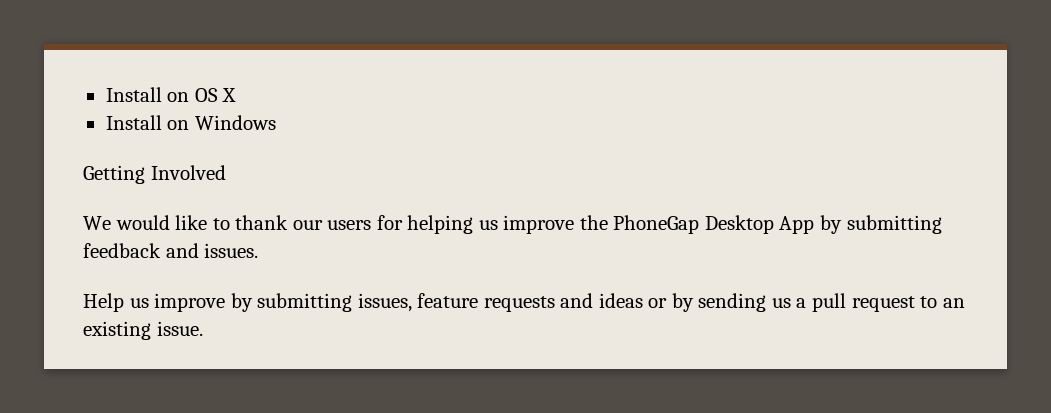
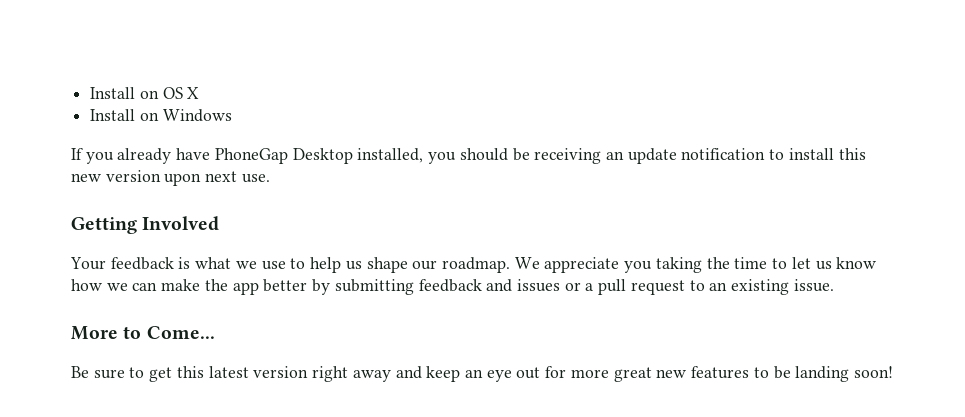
[83,165,226,184] [83,215,942,234] [83,243,259,258] [83,293,791,312] Getting Involved // We would like to thank our users for helping us improve the PhoneGap Desktop App by submitting feedback and issues. // Help us improve by submitting issues, feature requests and ideas or by sending us -> [71,148,866,164] [71,170,270,186] [71,216,220,234] [70,257,877,273] [71,279,581,295] If you already have PhoneGap Desktop installed, you should be receiving an update notification to install this new version upon next use. // Getting Involved // Your feedback is what we use to help us shape our roadmap. We appreciate you taking the time to let us know how we can make the app better by submitting feedback and issues or
(203, 328) none -> [71,326,215,340] [71,366,893,382] // More to Come... // Be sure to get this latest version right away and keep an eye out for more great new features to be landing soon!

